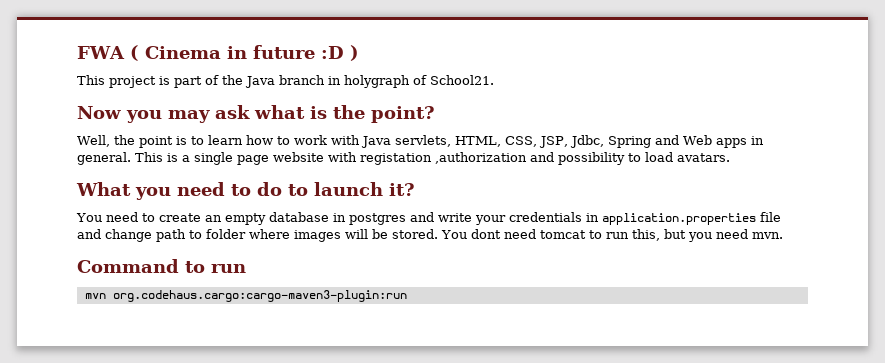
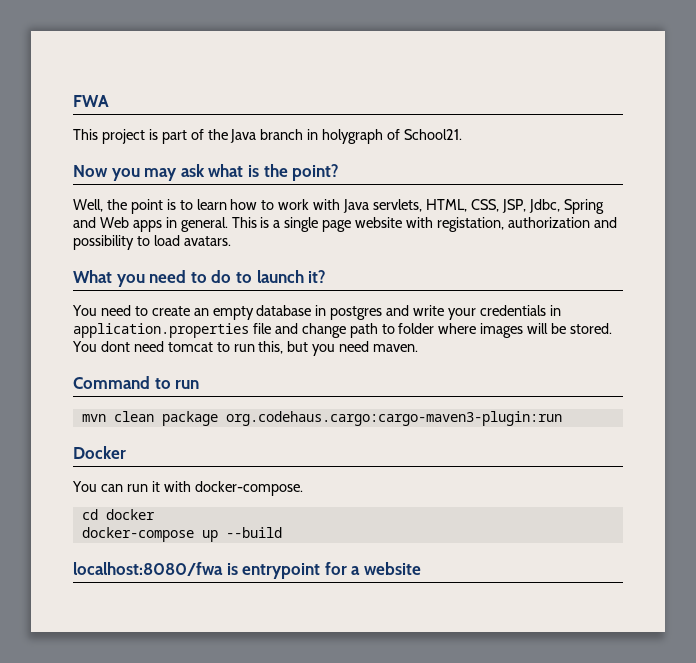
[129,45,359,61] ( Cinema in future :D ) -> (109, 101) none
[360,152,527,165] registation ,authorization -> [436,217,590,232] registation, authorization
[751,232,783,239] mvn. -> [373,344,419,352] maven.
(106, 296) none -> [113,411,218,426] clean package
(407, 296) none -> [73,446,126,459] [72,481,303,496] [81,509,155,520] [81,527,282,542] [73,562,421,579] // Docker // You can run it with docker-compose. // cd docker // docker-compose up --build // localhost:8080/fwa is entrypoint for a website

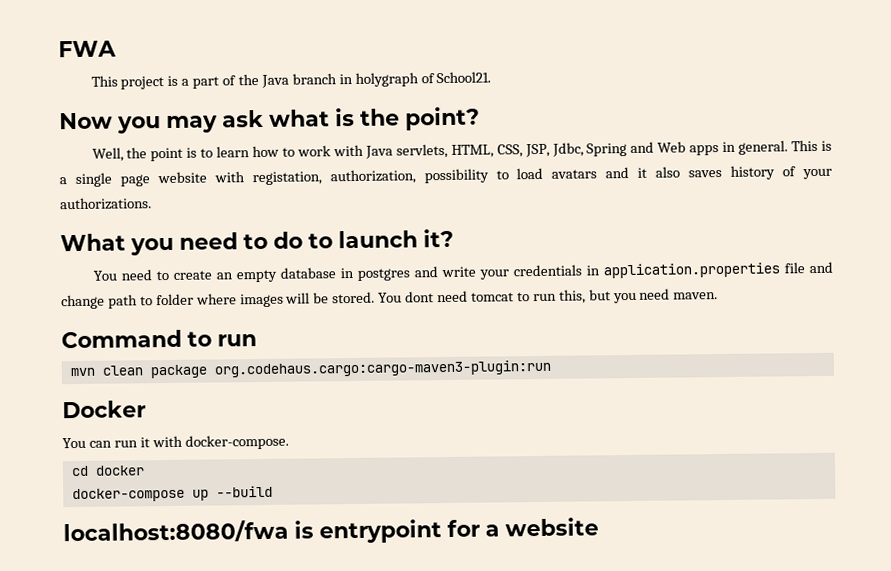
(158, 134) none -> [181,78,190,86] a
[507,217,617,228] authorization and -> [329,169,416,185] authorization,
[183,236,231,246] avatars. -> [551,165,833,180] [60,197,152,211] avatars and it also saves history of your authorizations.

